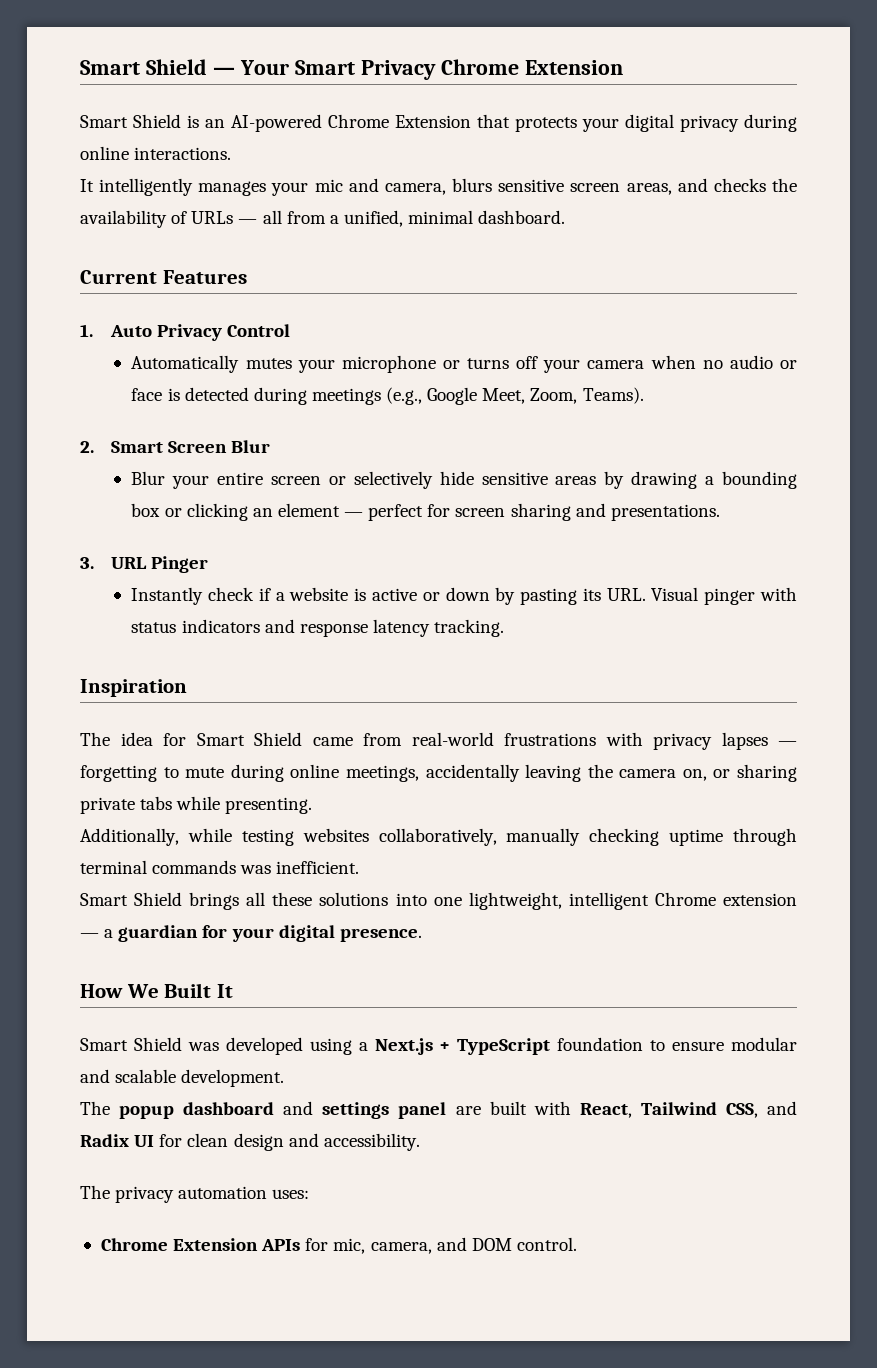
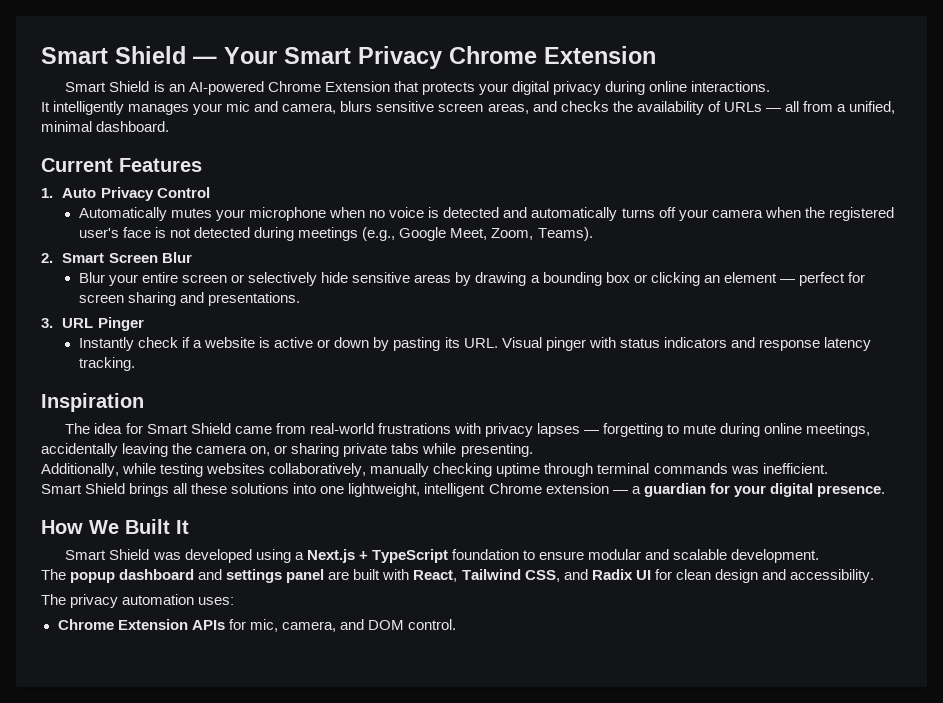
[442,360,460,369] or -> [329,207,618,221] when no voice is detected and automatically
[702,355,797,369] no audio or -> [804,207,894,221] [78,228,119,238] the registered user's
(180, 394) none -> [170,228,192,238] not

